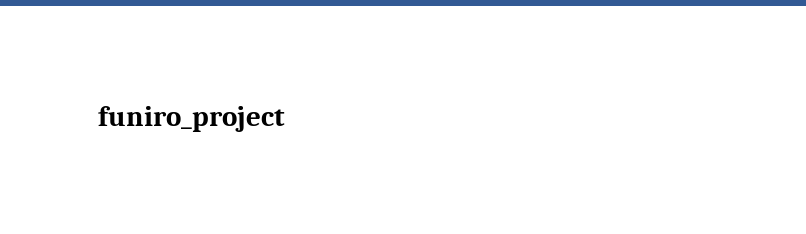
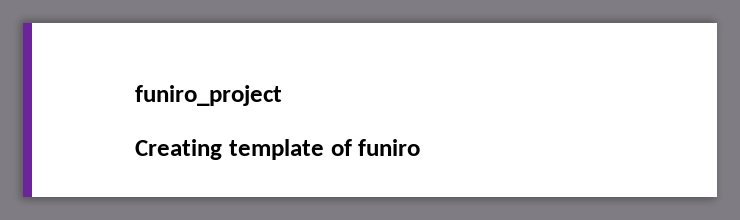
(285, 119) none -> [135,139,421,160] // Creating template of funiro

